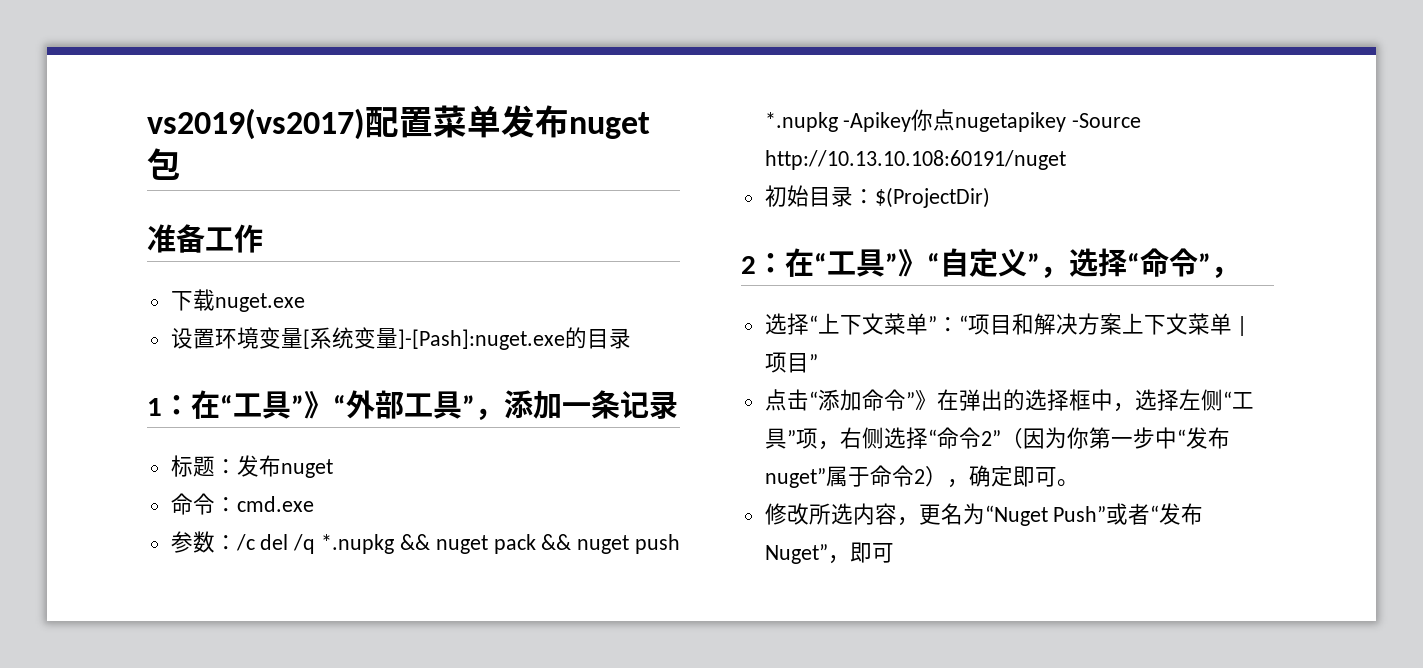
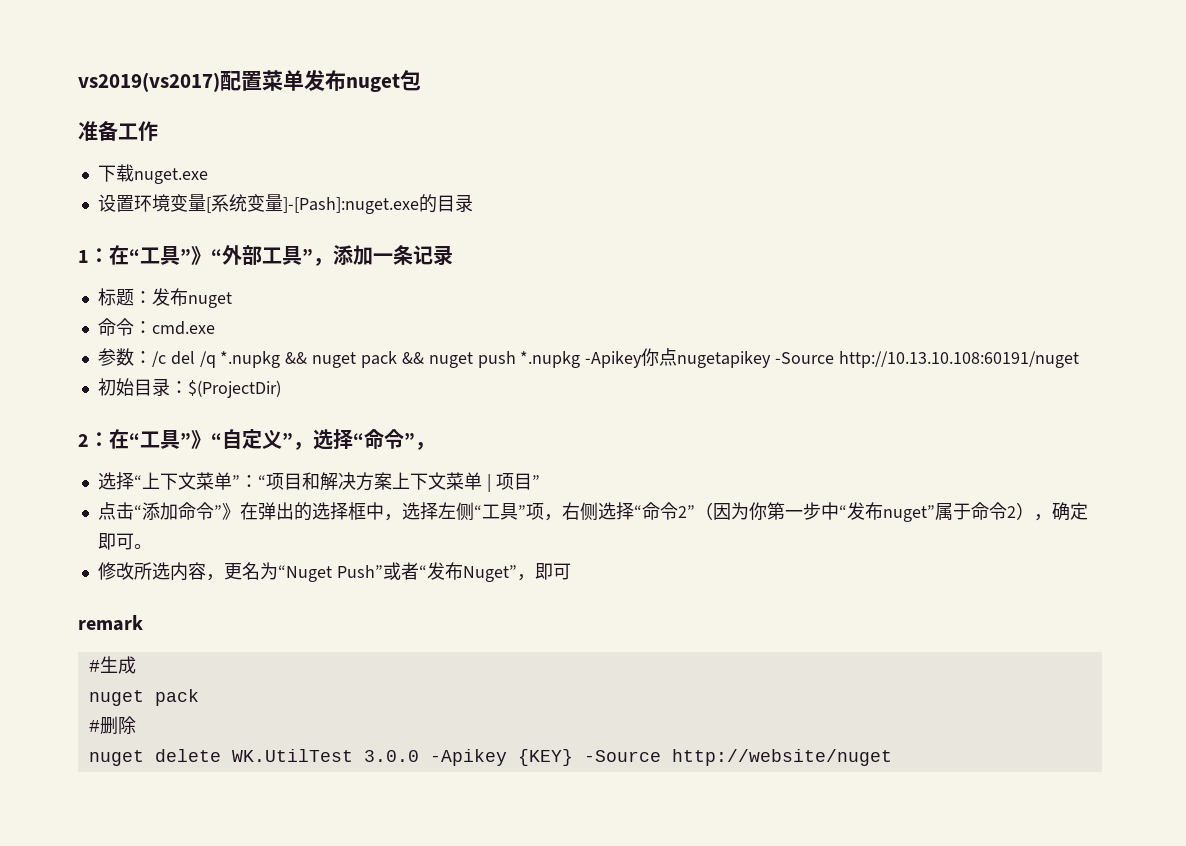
(894, 553) none -> [78,615,143,631] [88,656,136,674] [88,689,199,706] [88,716,136,735] [88,749,892,766] // remark // #生成 // nuget pack // #删除 // nuget delete WK.UtilTest 3.0.0 -Apikey {KEY} -Source http://website/nuget

